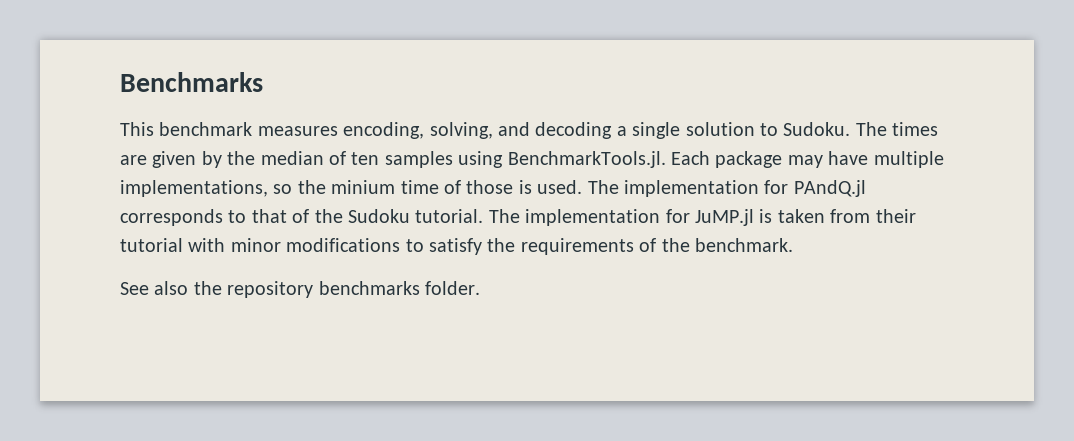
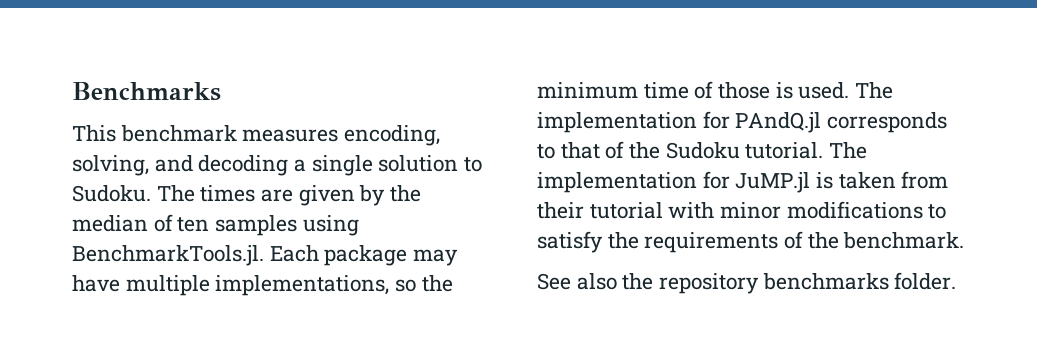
[331,180,396,194] minium -> [537,82,638,99] minimum

